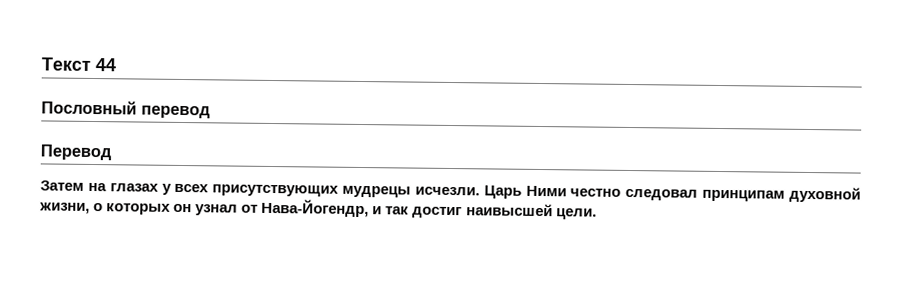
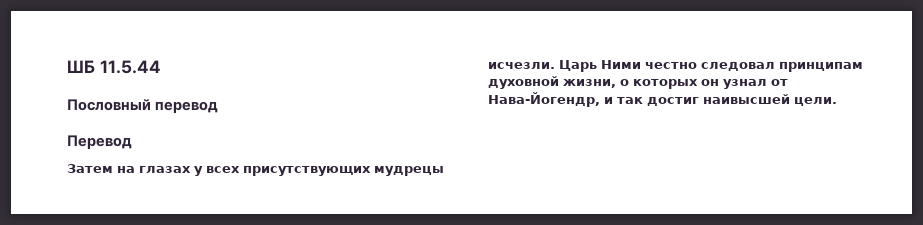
[41,57,116,72] Текст 44 -> [67,60,161,74] ШБ 11.5.44

